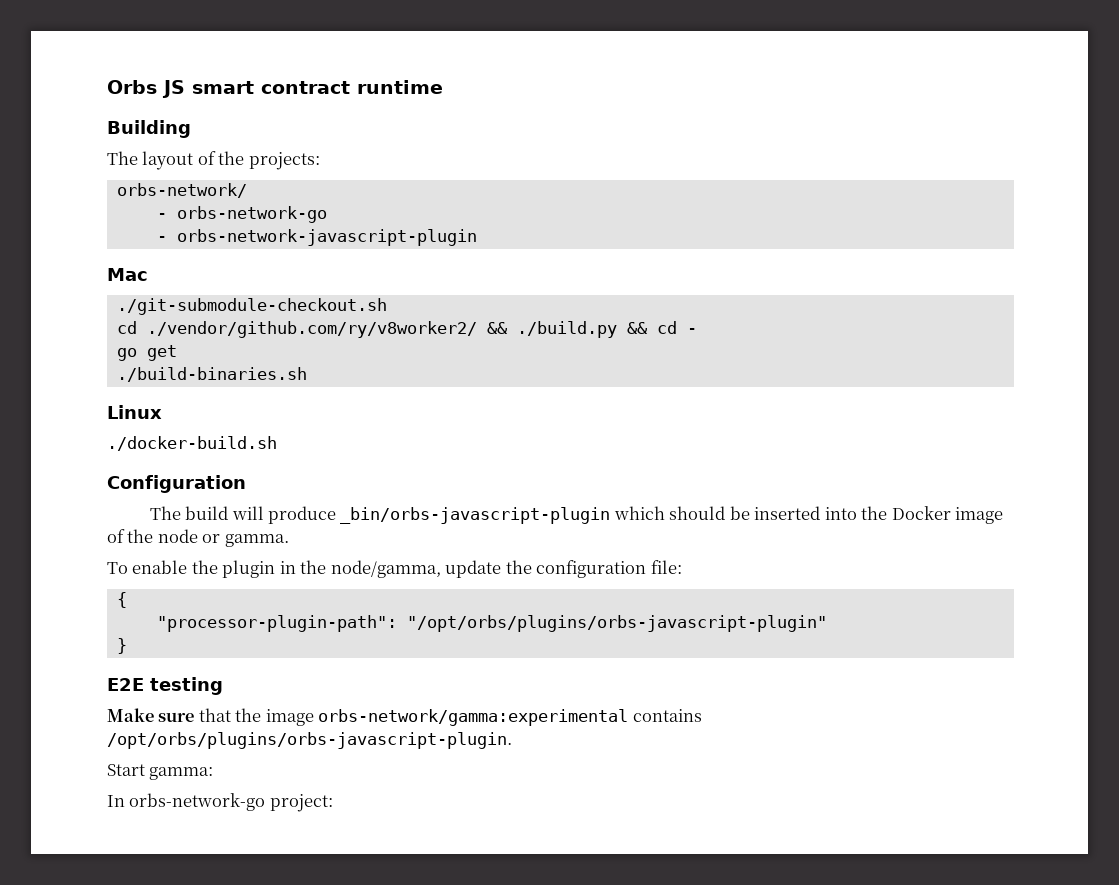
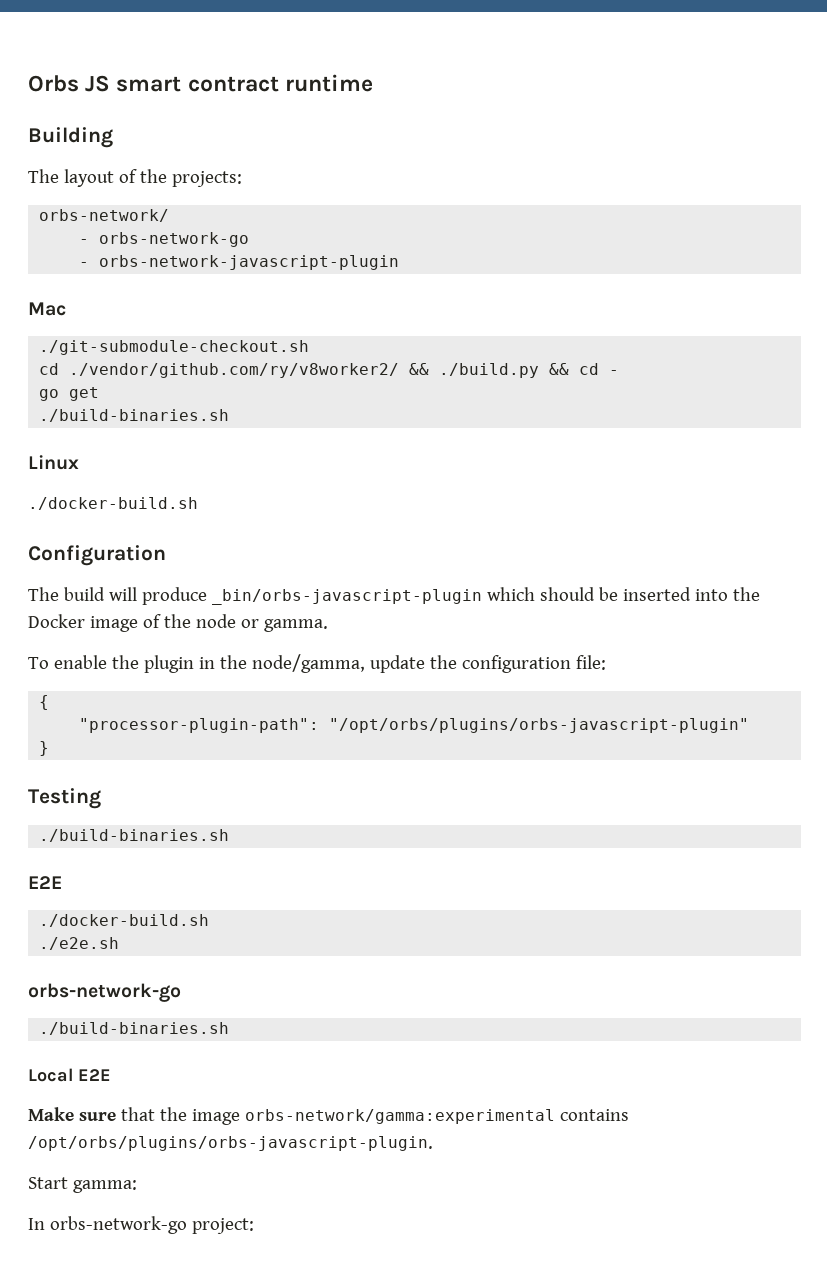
[107,677,223,695] // E2E testing -> [28,788,101,809] [39,829,230,842] [28,876,62,889] [39,914,210,927] [39,937,120,950] [28,983,181,1002] [39,1022,230,1035] [28,1068,111,1082] // Testing // ./build-binaries.sh // E2E // ./docker-build.sh // ./e2e.sh // orbs-network-go // ./build-binaries.sh // Local E2E

